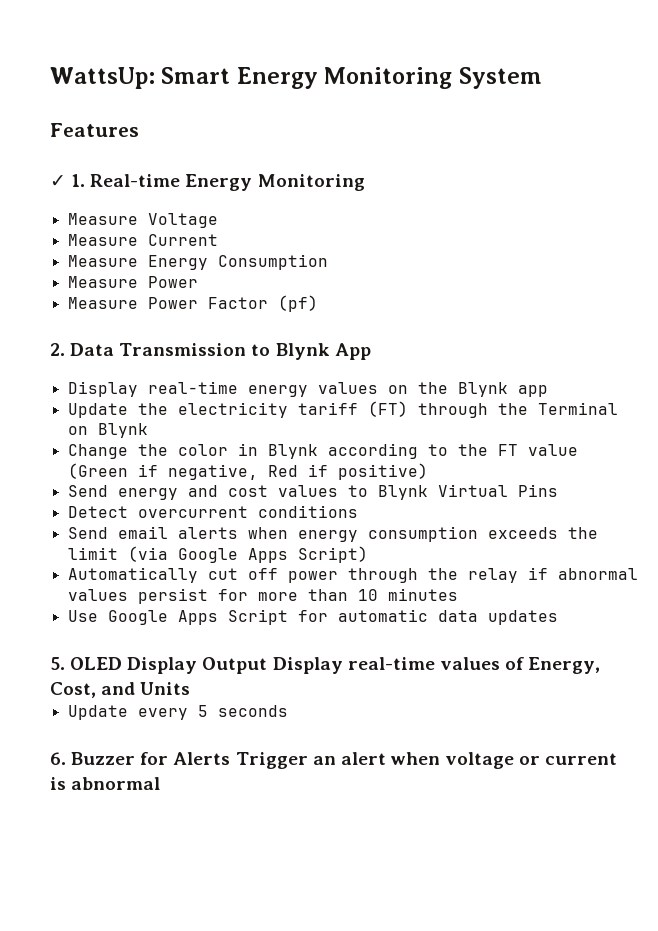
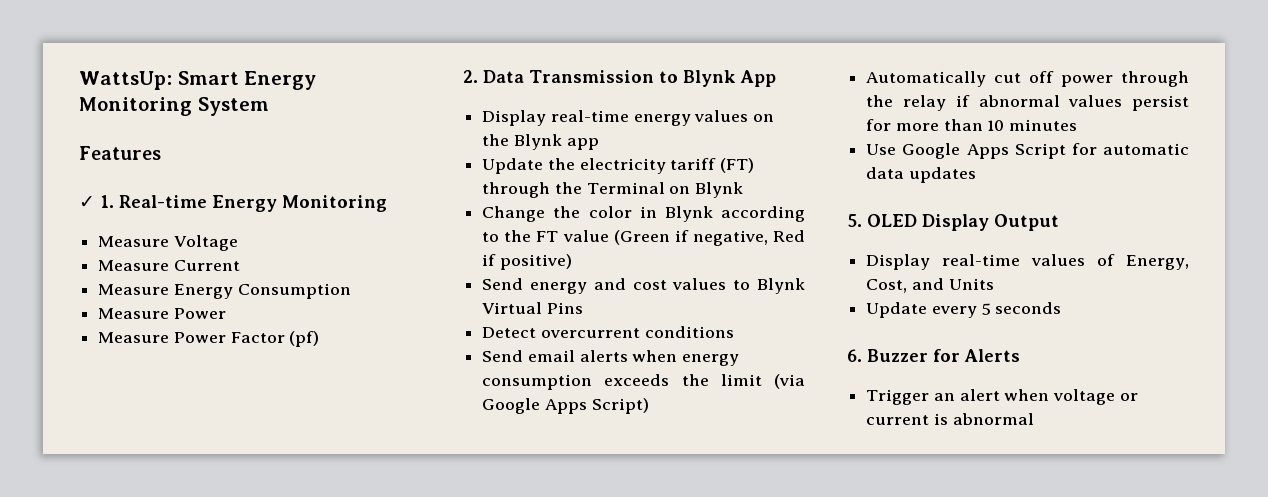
(268, 665) none -> (1059, 222) //
(231, 758) none -> (1020, 355) //

